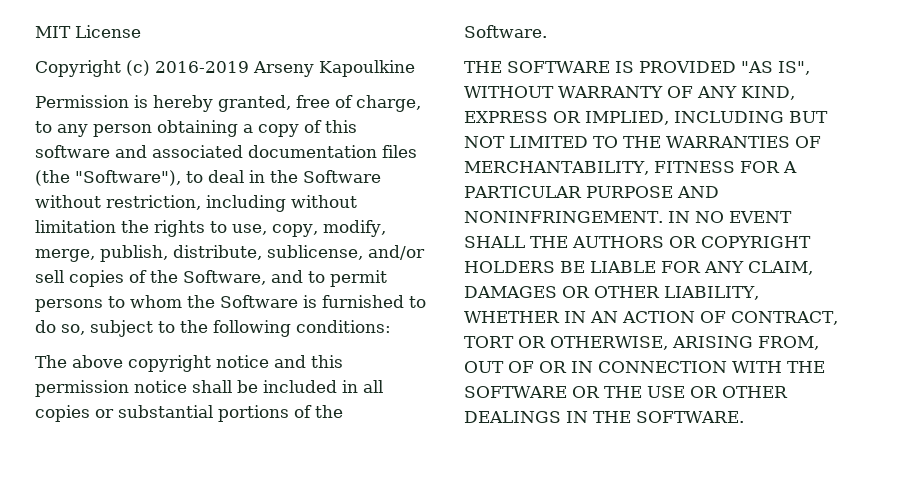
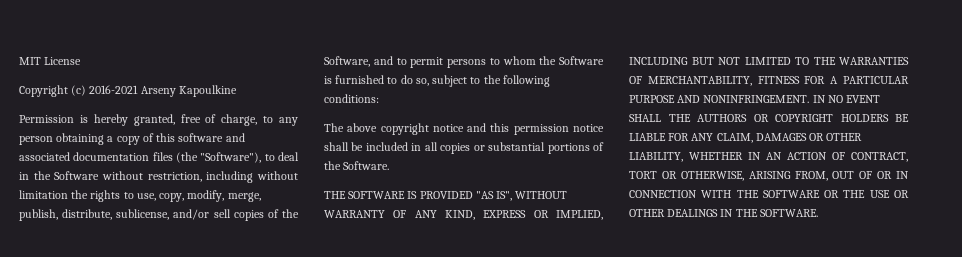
[155,61,249,73] 2016-2019 -> [89,85,139,94] 2016-2021

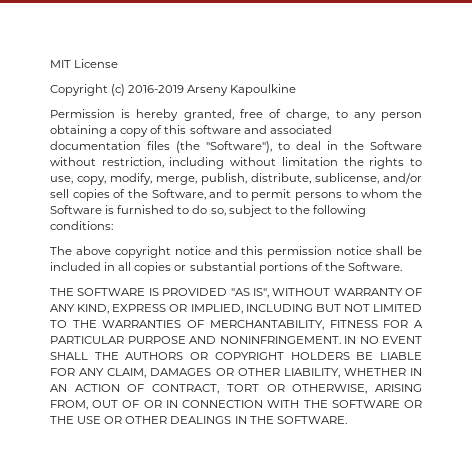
[89,85,139,94] 2016-2021 -> [128,85,185,93] 2016-2019

